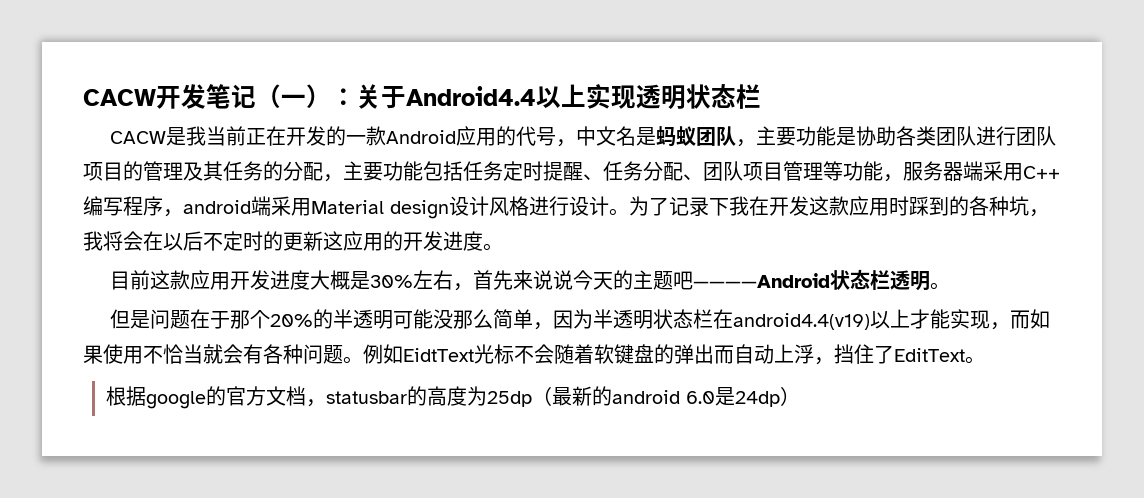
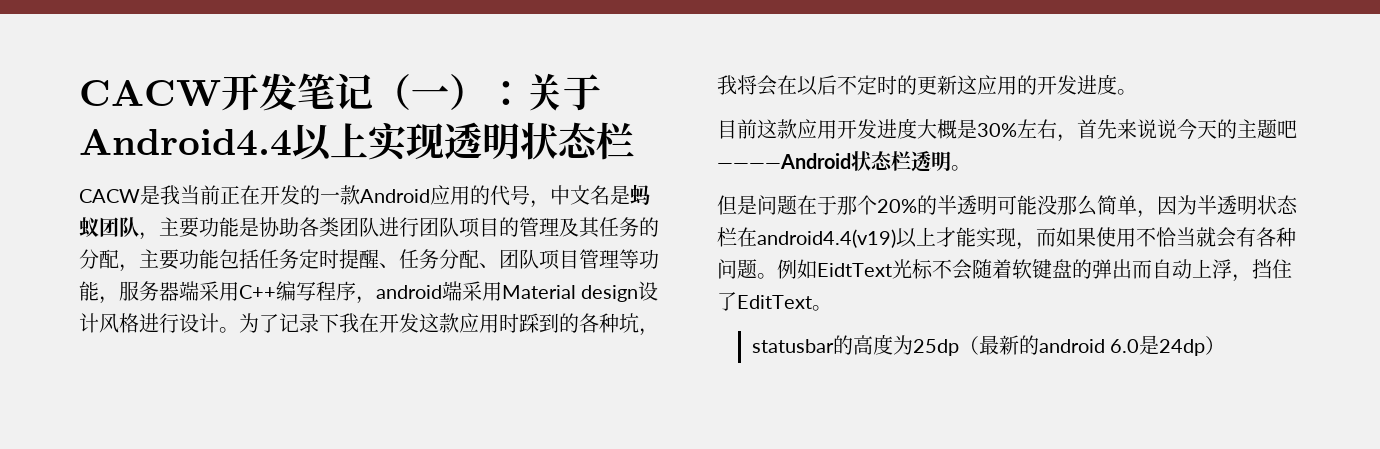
[106,386,327,409] 根据google的官方文档， -> (832, 308) none

